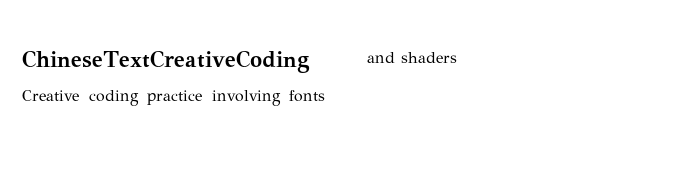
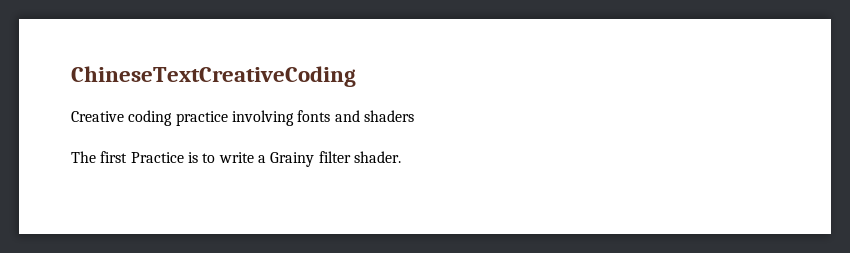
(457, 57) none -> [71,151,401,167] // The first Practice is to write a Grainy filter shader.

